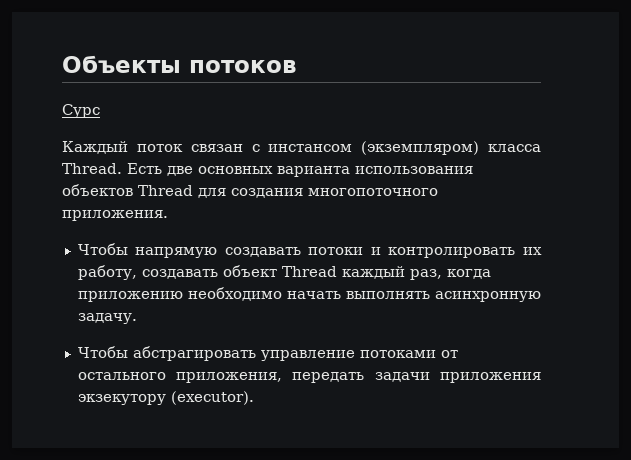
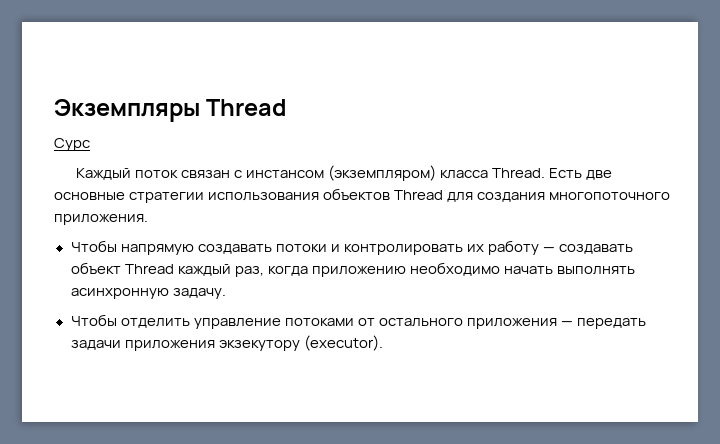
[62,55,297,73] Объекты потоков -> [54,99,288,122] Экземпляры Thread
[198,166,350,177] основных варианта -> [54,192,205,203] основные стратегии
[77,265,137,280] работу, -> [487,240,555,255] работу —
[132,346,256,361] абстрагировать -> [120,318,190,328] отделить
[176,372,283,383] приложения, -> [466,318,573,329] приложения —

